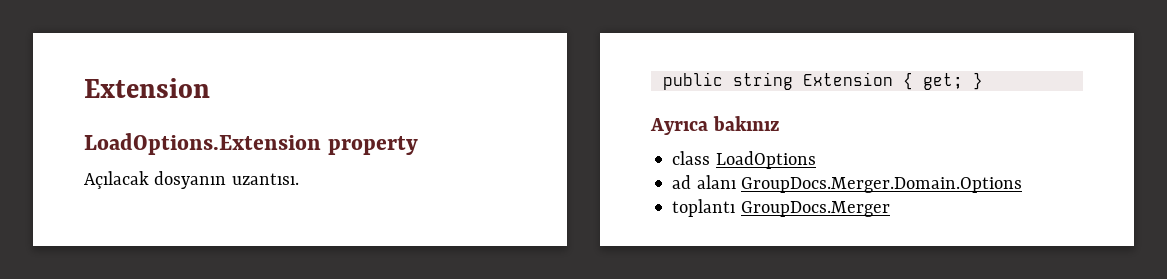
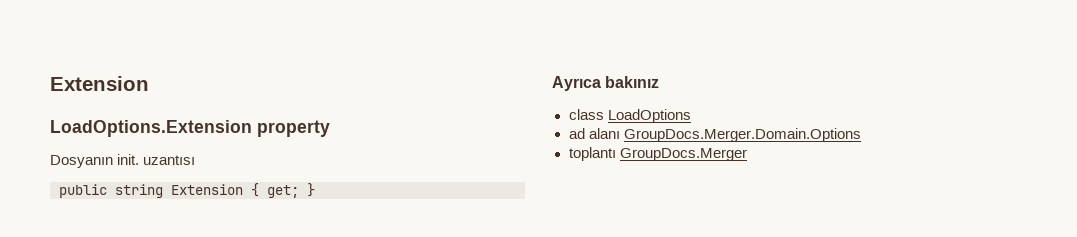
[84,171,299,189] Açılacak dosyanın uzantısı. -> [50,154,196,168] Dosyanın init. uzantısı

